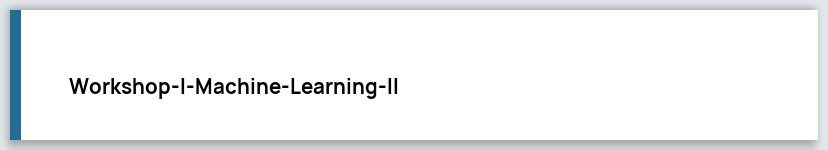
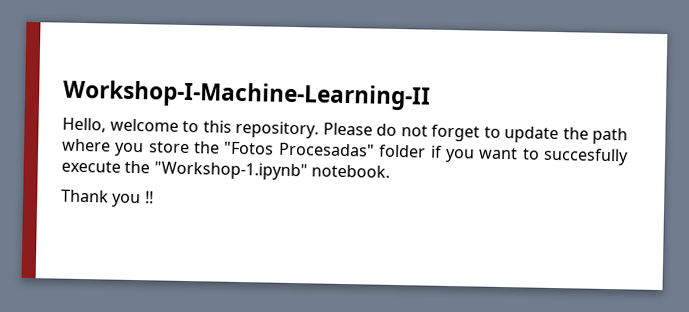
(399, 88) none -> [62,117,628,145] [62,138,630,166] [61,160,390,181] [61,189,154,208] // Hello, welcome to this repository. Please do not forget to update the path where you store the "Fotos Procesadas" folder if you want to succesfully execute the "Workshop-1.ipynb" notebook. // Thank you !!

